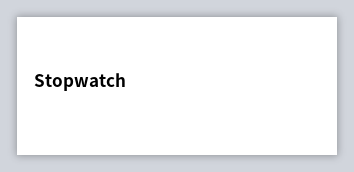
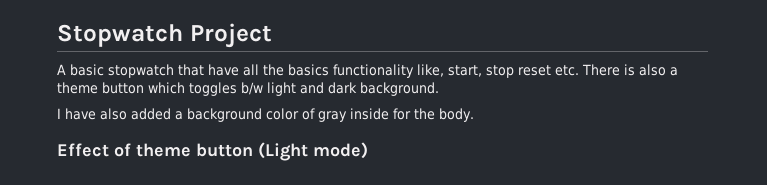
(126, 82) none -> [189,23,272,48] [57,64,678,78] [57,82,439,96] [57,108,474,122] [57,142,368,161] Project // A basic stopwatch that have all the basics functionality like, start, stop reset etc. There is also a theme button which toggles b/w light and dark background. // I have also added a background color of gray inside for the body. // Effect of theme button (Light mode)

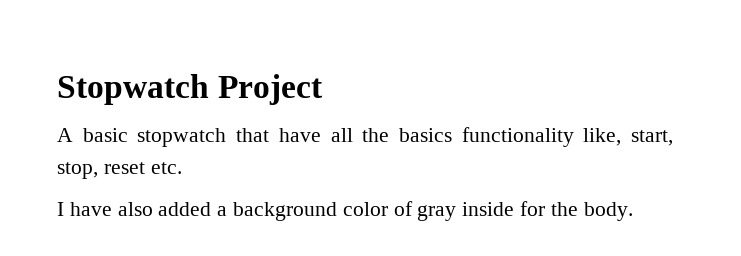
[486,65,514,78] stop -> [57,162,98,179] stop,
[582,64,678,76] [57,82,439,96] There is also a theme button which toggles b/w light and dark background. -> (182, 168) none
[57,142,368,161] // Effect of theme button (Light mode) -> (633, 211) none

